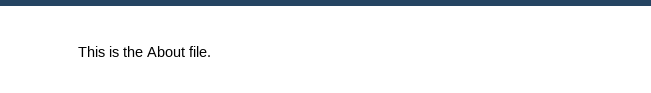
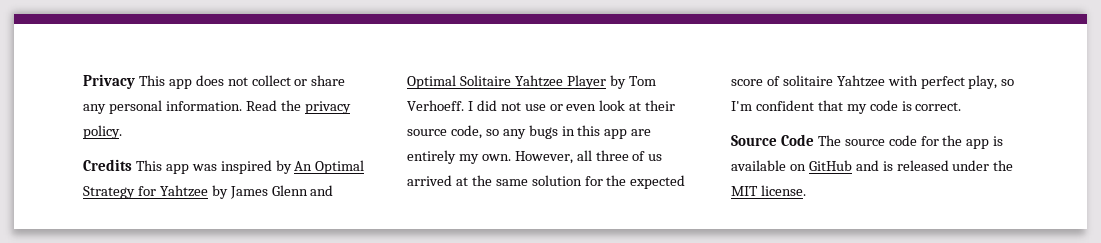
[78,46,211,57] This is the About file. -> [83,74,346,89] [83,100,351,114] [83,125,122,139] [83,159,365,174] [83,185,334,199] [407,75,656,89] [407,100,676,111] [407,125,652,139] [407,150,663,164] [407,175,686,189] [731,75,1015,89] [731,100,962,114] [731,134,1004,149] [731,160,1014,171] [731,185,806,196] Privacy This app does not collect or share any personal information. Read the privacy policy. // Credits This app was inspired by An Optimal Strategy for Yahtzee by James Glenn and Optimal Solitaire Yahtzee Player by Tom Verhoeff. I did not use or even look at their source code, so any bugs in this app are entirely my own. However, all three of us arrived at the same solution for the expected score of solitaire Yahtzee with perfect play, so I'm confident that my code is correct. // Source Code The source code for the app is available on GitHub and is released under the MIT license.

